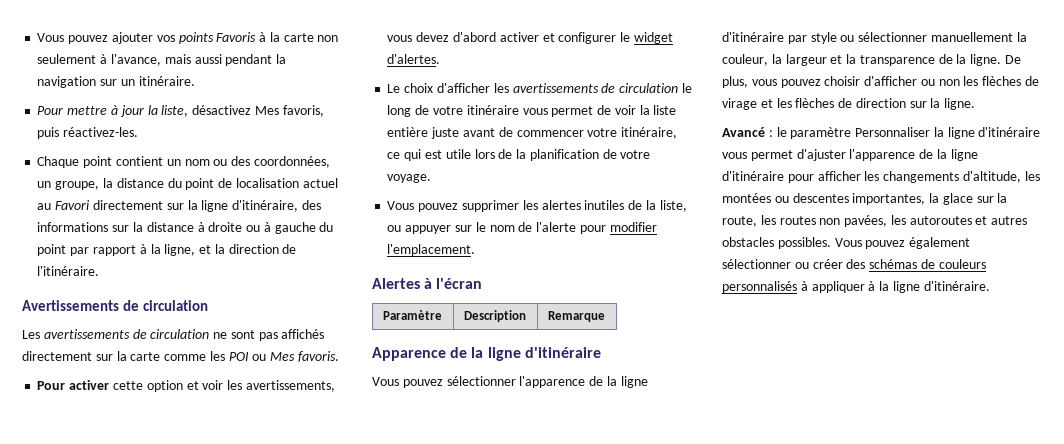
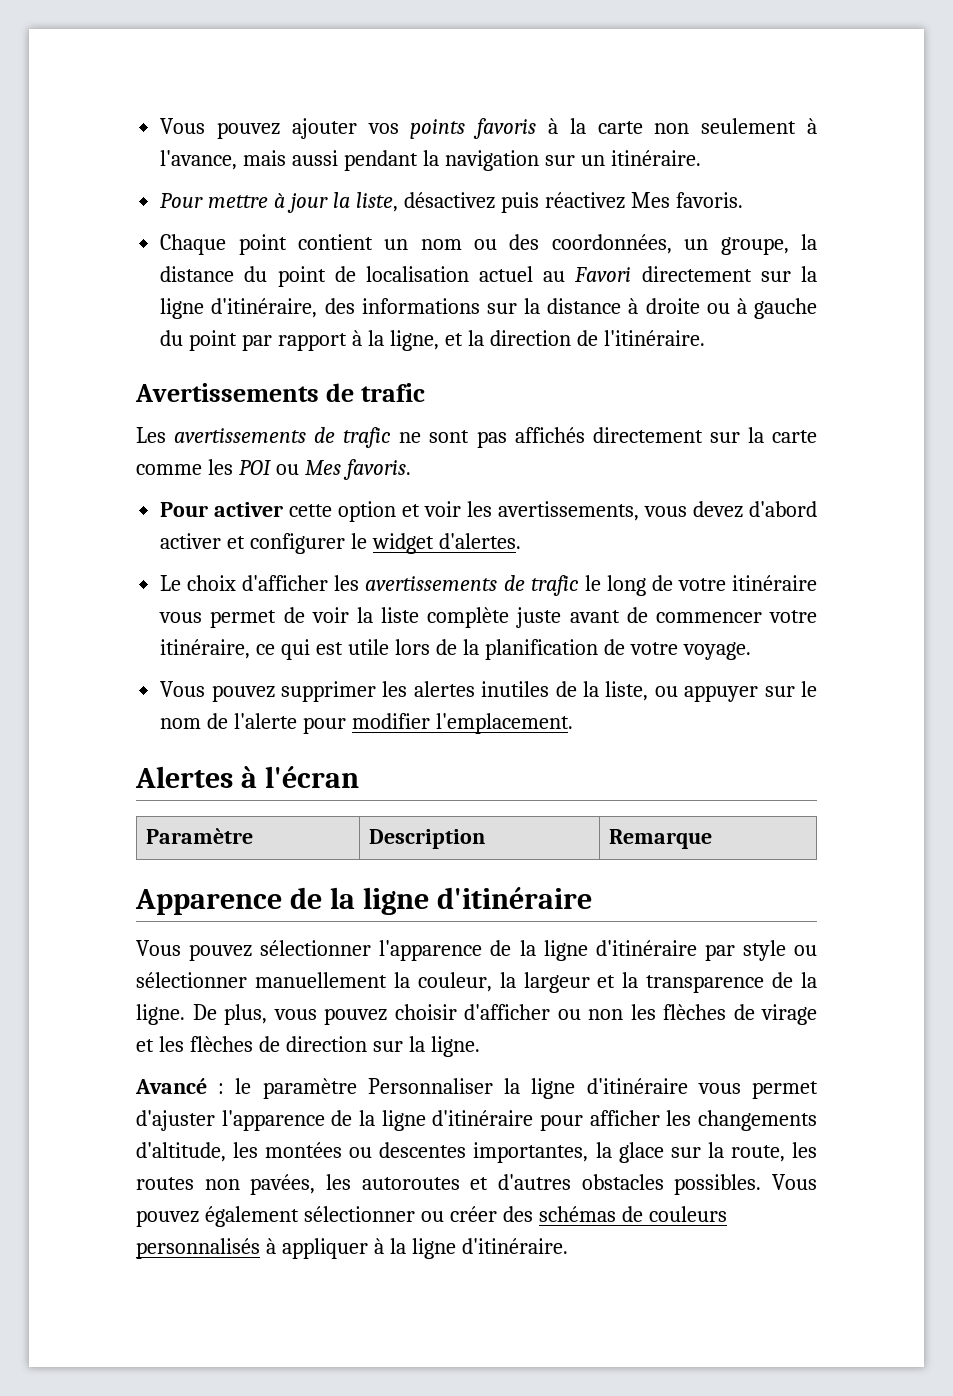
[216,32,257,42] Favoris -> [473,118,537,139] favoris
[254,105,324,117] [37,127,139,139] Mes favoris, puis réactivez-les. -> [500,192,743,213] puis réactivez Mes favoris.
[142,300,208,311] circulation -> [360,383,425,402] trafic
[150,329,210,339] circulation -> [343,427,392,448] trafic
[619,83,679,93] circulation -> [530,575,579,596] trafic
[387,127,429,137] entière -> [427,607,510,628] complète
[991,216,1028,225] autres -> [498,1174,571,1190] d'autres

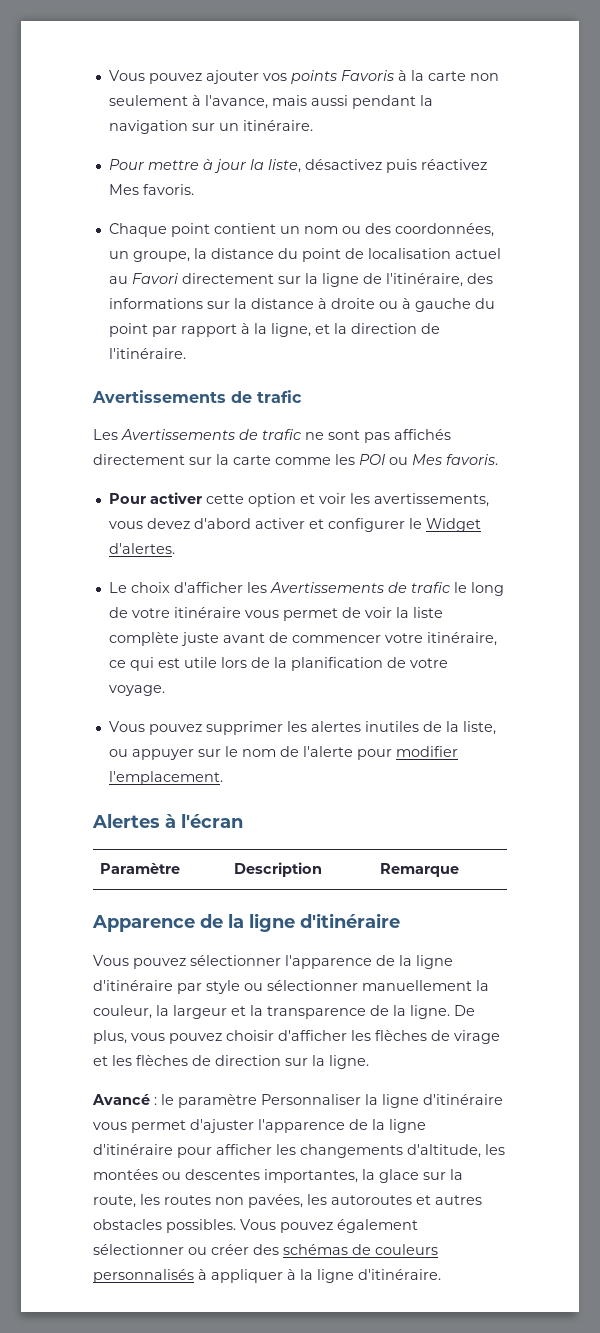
[473,118,537,139] favoris -> [340,70,394,81] Favoris
[211,298,318,318] d'itinéraire, -> [362,273,463,287] de l'itinéraire,
[174,428,307,443] avertissements -> [121,429,235,440] Avertissements
[371,533,434,554] widget -> [425,518,481,532] Widget
[365,576,498,591] avertissements -> [269,582,384,593] Avertissements
[557,1009,623,1020] ou non -> (347, 1035) none
[498,1174,571,1190] d'autres -> [435,1195,482,1205] autres

